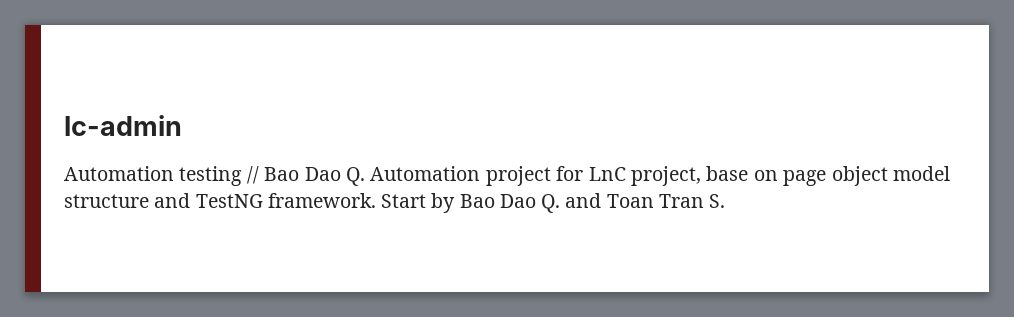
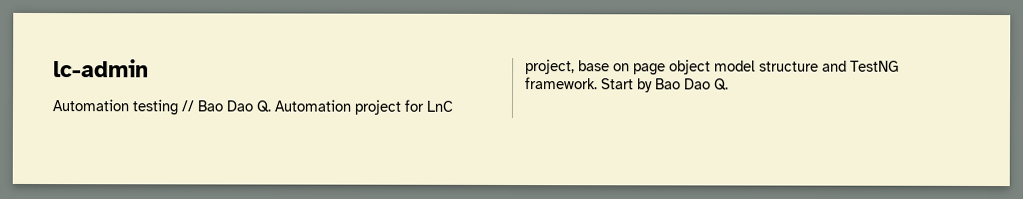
[565,193,726,208] and Toan Tran S. -> (729, 84) none

